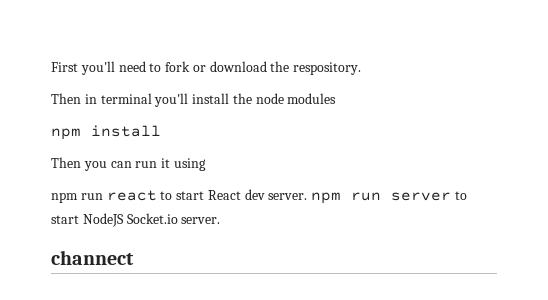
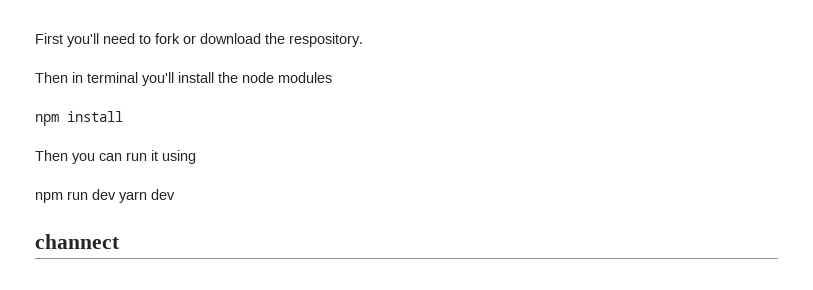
[106,189,468,204] [51,213,221,227] react to start React dev server. npm run server to start NodeJS Socket.io server. -> [92,189,175,203] dev yarn dev

